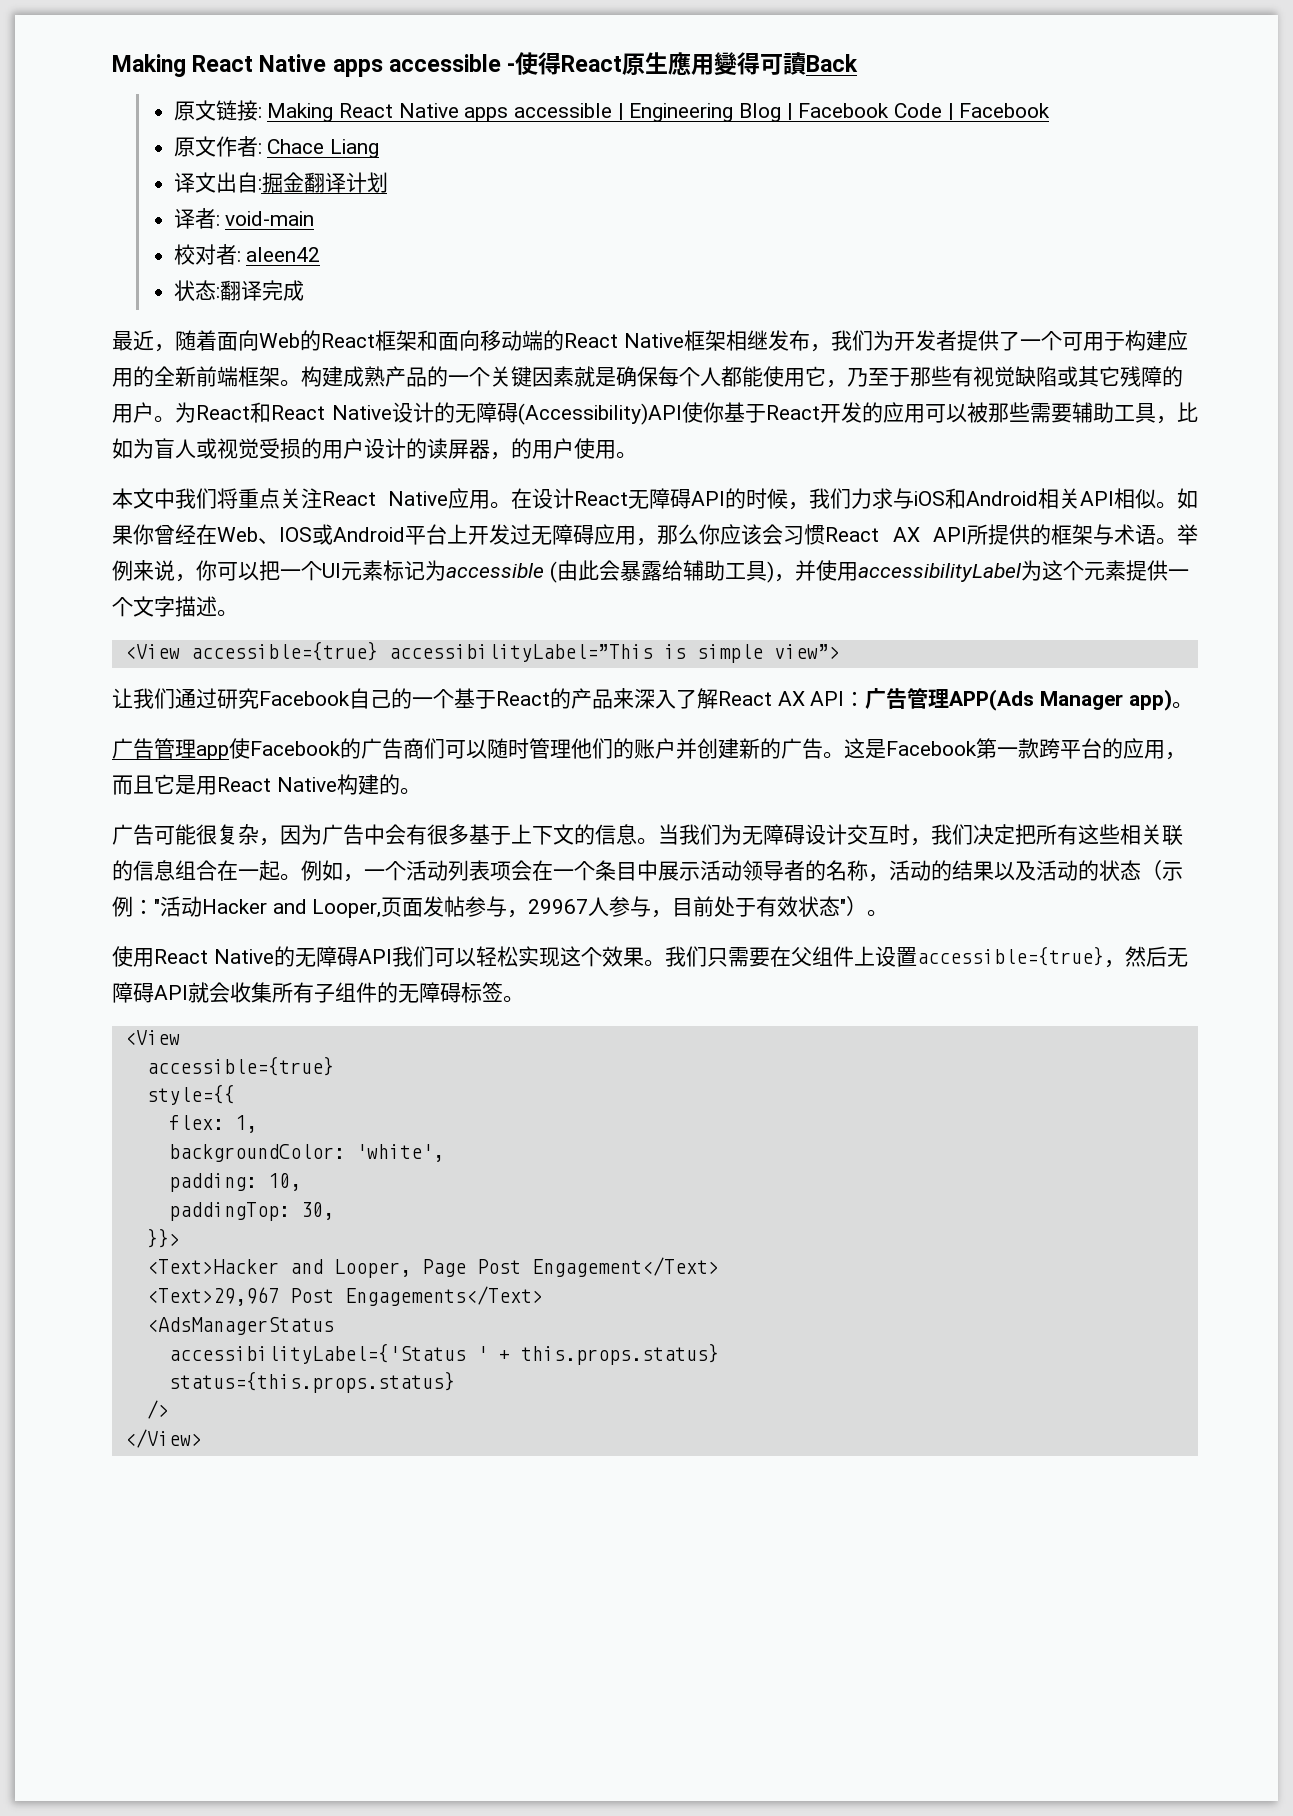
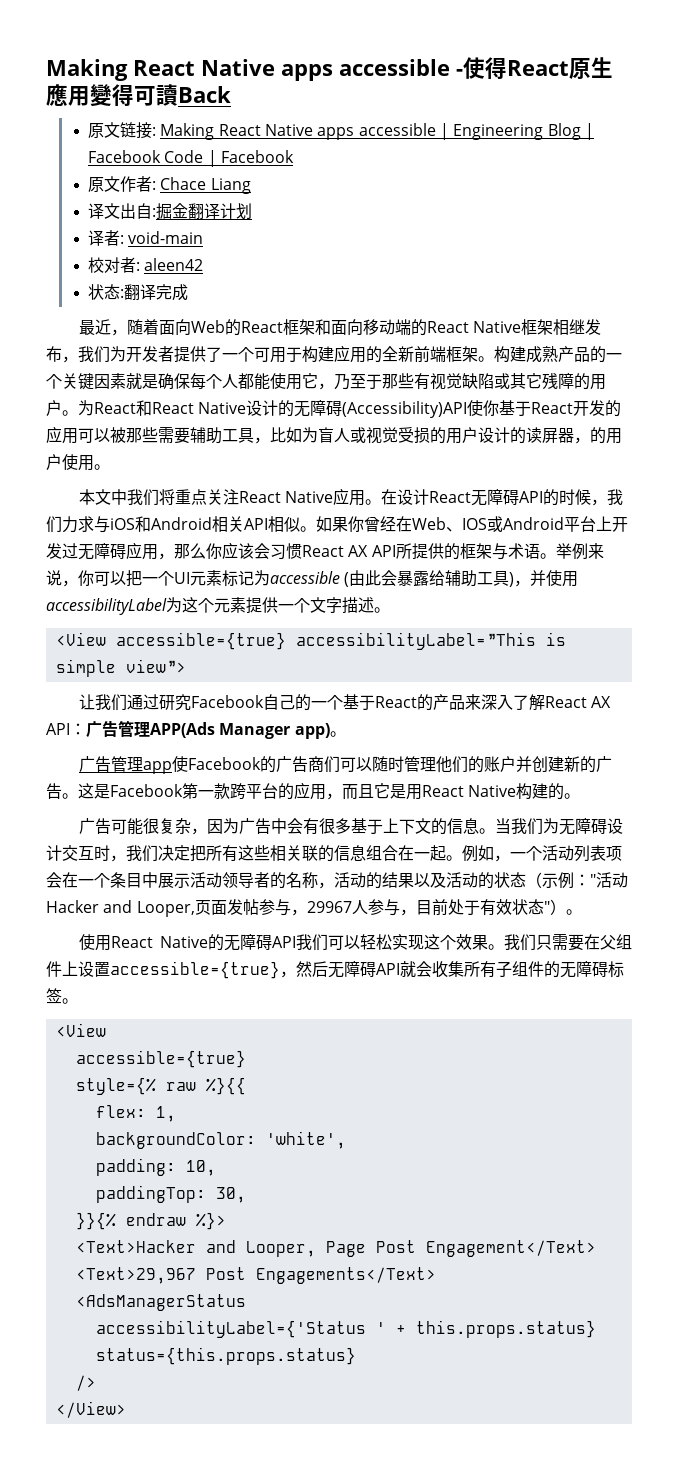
[146,1084,235,1105] style={{ -> [75,1077,246,1095] style={% raw %}{{
[146,1228,180,1248] }}> -> [75,1212,226,1230] }}{% endraw %}>

